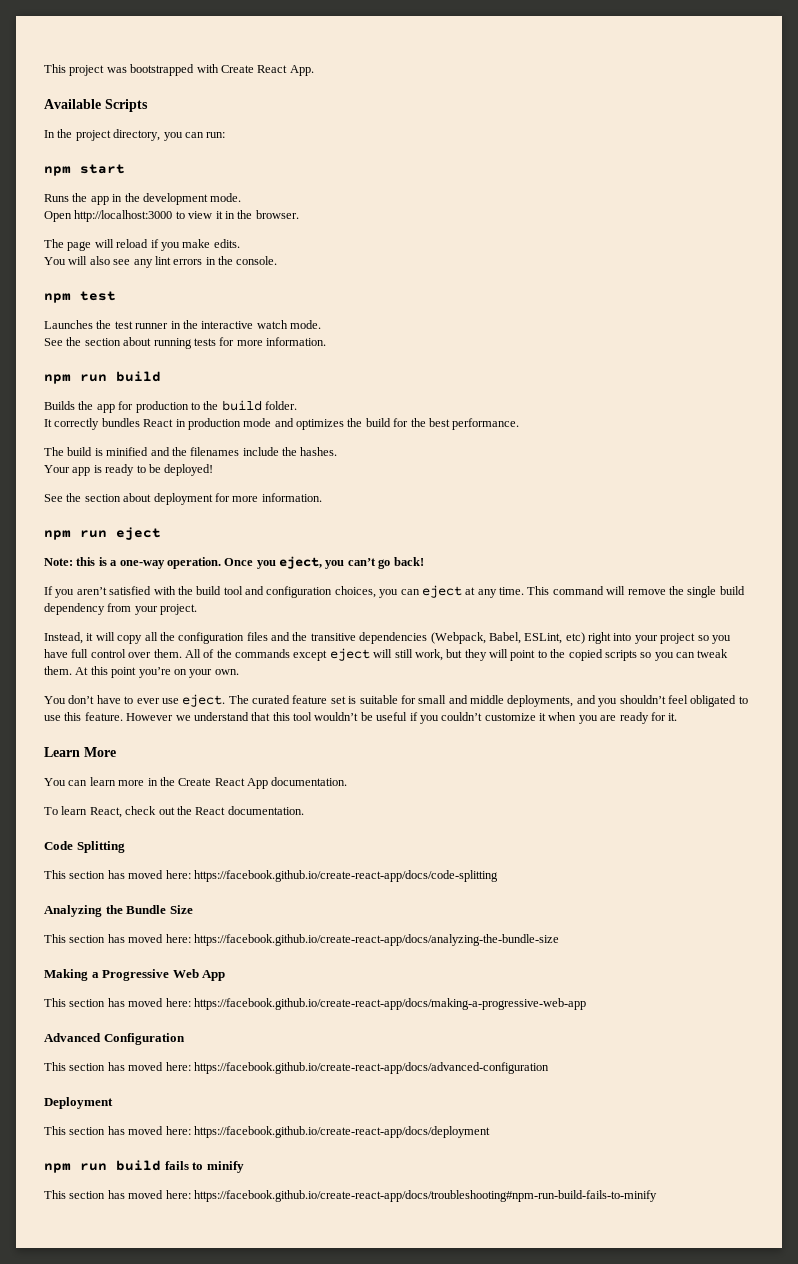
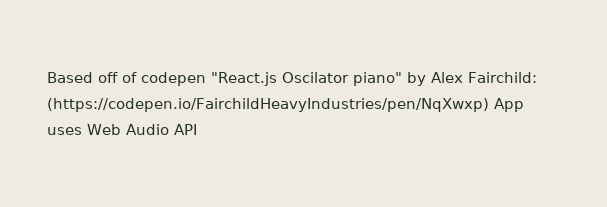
[44,64,314,76] [44,99,148,112] [44,129,226,141] [44,164,125,176] [44,193,242,205] [44,210,299,222] [44,239,240,251] [44,256,278,268] [44,291,116,303] [44,320,321,329] [44,337,326,349] [44,371,161,384] [44,400,297,413] [44,418,520,430] [44,447,338,456] [44,464,214,476] [44,493,322,505] [44,527,161,540] [44,556,424,569] [44,585,745,598] [44,603,198,615] [44,632,731,644] [44,648,729,661] [44,666,239,678] [44,694,748,707] [44,712,678,724] [44,747,116,757] [44,777,348,789] [44,806,304,818] [44,841,125,853] [44,870,498,882] [44,905,193,917] [44,934,559,946] [44,969,226,981] [44,998,586,1010] [44,1033,185,1045] [44,1062,549,1074] [44,1097,113,1109] [44,1126,490,1138] [44,1160,244,1173] [44,1190,657,1202] This project was bootstrapped with Create React App. // Available Scripts // In the project directory, you can run: // npm start // Runs the app in the development mode. // Open http://localhost:3000 to view it in the browser. // The page will reload if you make edits. // You will also see any lint errors in the console. // npm test // Launches the test runner in the interactive watch mode. // See the section about running tests for more information. // npm run build // Builds the app for production to the build folder. // It correctly bundles React in production mode and optimizes the build for the best performance. // The build is minified and the filenames include the hashes. // Your app is ready to be deployed! // See the section about deployment for more information. // npm run eject // Note: this is a one-way operation. Once you eject, you can’t go back! // If you aren’t satisfied with the build tool and configuration choices, you can eject at any time. This command will remove the single build dependency from your project. // Instead, it will copy all the configuration files and the transitive dependencies (Webpack, Babel, ESLint, etc) right into your project so you have full control over them. All of the commands except eject will still work, but they will point to the copied scripts so you can tweak them. At this point you’re on your own. // You don’t have to ever use eject. The curated feature set is suitable for small and middle deployments, and you shouldn’t feel obligated to use this feature. However we understand that this tool wouldn’t be useful if you couldn’t customize it when you are ready for it. // Learn More // You can learn more in the Create React App documentation. // To learn React, check out the React documentation. // Code Splitting // This section has moved here: https://facebook.github.io/create-react-app/docs/code-splitting // Analyzing the Bundle Size // This section has moved here: https://facebook.github.io/create-react-app/docs/analyzing-the-bundle-size // Making a Progressive Web App // This section has moved here: https://facebook.github.io/create-react-app/docs/making-a-progressive-web-app // Advanced Configuration // This section has moved here: https://facebook.github.io/create-react-app/docs/advanced-configuration // Deployment // This section has moved here: https://facebook.github.io/create-react-app/docs/deployment // npm run build fails to minify // This section has moved here: https://facebook.github.io/create-react-app/docs/troubleshooting#npm-run-build-fails-to-minify -> [47,72,537,86] [47,98,524,112] [47,124,197,135] Based off of codepen "React.js Oscilator piano" by Alex Fairchild: (https://codepen.io/FairchildHeavyIndustries/pen/NqXwxp) App uses Web Audio API

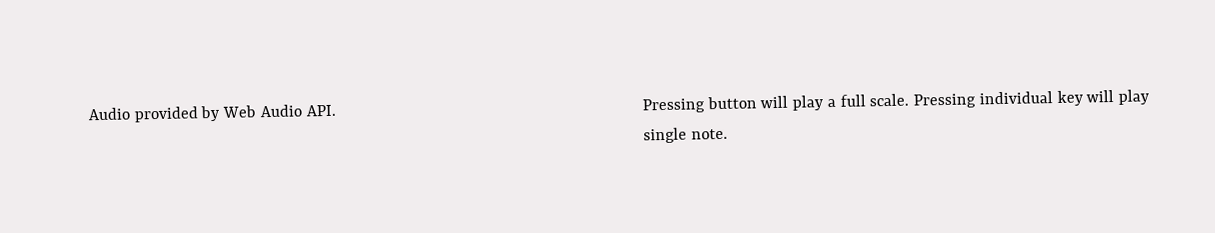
[47,72,537,86] [47,98,524,112] [47,124,197,135] Based off of codepen "React.js Oscilator piano" by Alex Fairchild: (https://codepen.io/FairchildHeavyIndustries/pen/NqXwxp) App uses Web Audio API -> [88,104,336,123] [642,89,1150,114] [643,127,728,144] Audio provided by Web Audio API. // Pressing button will play a full scale. Pressing individual key will play single note.

